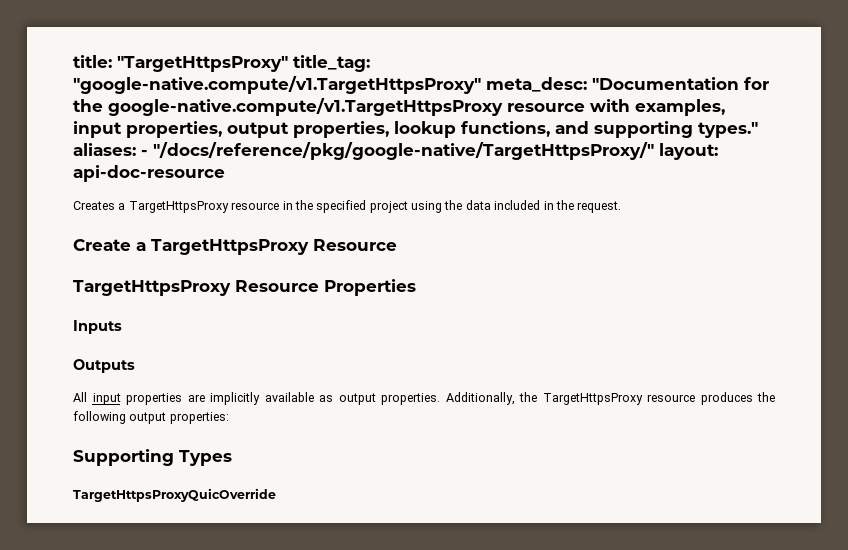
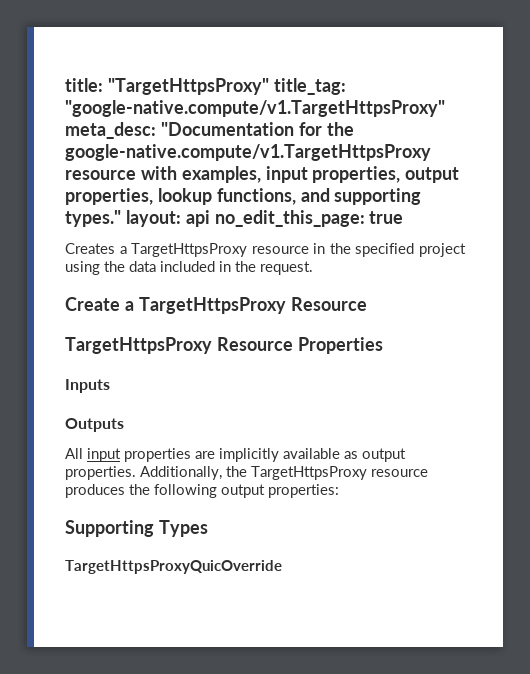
[73,142,718,160] [73,165,225,182] aliases: - "/docs/reference/pkg/google-native/TargetHttpsProxy/" layout: api-doc-resource -> [125,210,404,227] layout: api no_edit_this_page: true

